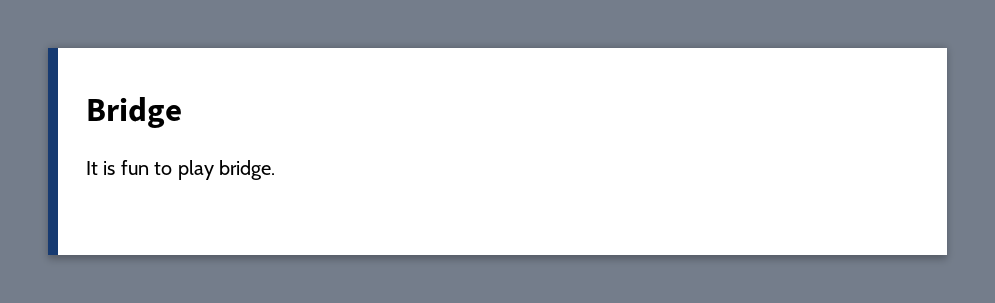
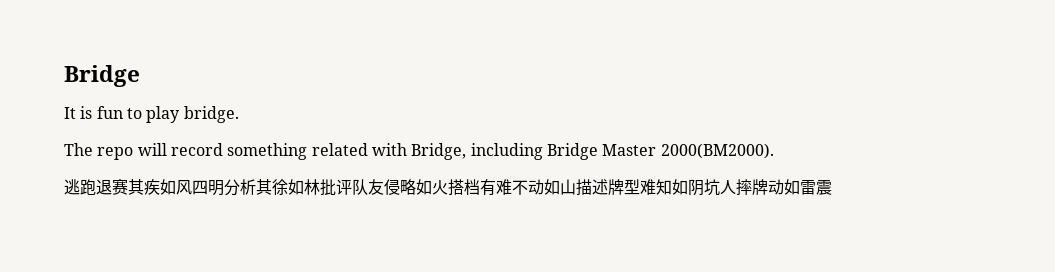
(275, 170) none -> [64,143,774,160] [64,178,832,196] // The repo will record something related with Bridge, including Bridge Master 2000(BM2000). // 逃跑退赛其疾如风四明分析其徐如林批评队友侵略如火搭档有难不动如山描述牌型难知如阴坑人摔牌动如雷震

